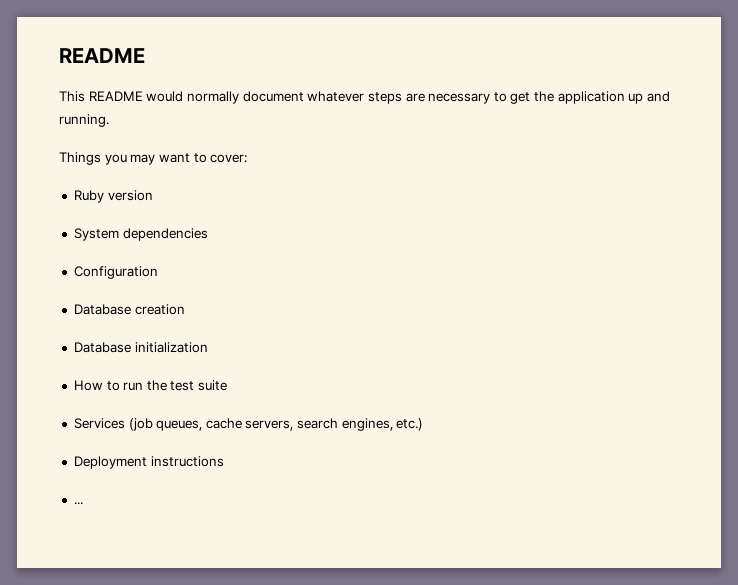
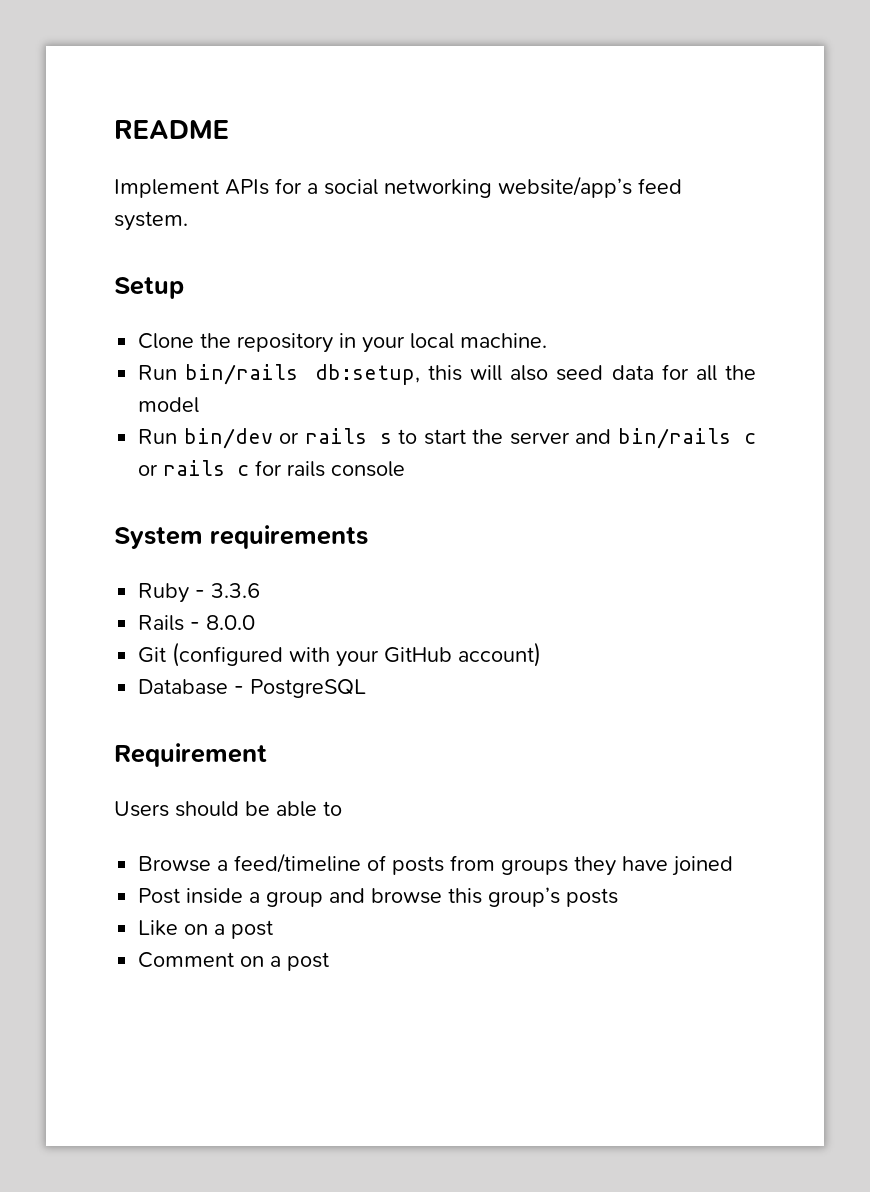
[59,91,671,104] [59,114,109,127] [59,152,248,165] [73,190,153,203] [73,228,208,241] [73,266,158,279] [73,304,185,315] [73,342,208,353] [73,380,228,391] [73,418,424,431] [73,456,224,469] [73,502,83,505] This README would normally document whatever steps are necessary to get the application up and running. // Things you may want to cover: // Ruby version // System dependencies // Configuration // Database creation // Database initialization // How to run the test suite // Services (job queues, cache servers, search engines, etc.) // Deployment instructions // ... -> [114,176,682,198] [114,211,188,231] [114,277,184,299] [138,333,548,353] [138,364,756,385] [138,397,200,413] [138,428,756,449] [138,460,406,477] [114,525,368,549] [138,583,261,603] [138,615,256,631] [138,642,542,667] [138,679,367,698] [114,743,267,767] [114,801,342,817] [138,853,734,876] [138,887,619,907] [138,920,274,939] [138,952,330,971] Implement APIs for a social networking website/app’s feed system. // Setup // Clone the repository in your local machine. // Run bin/rails db:setup, this will also seed data for all the model // Run bin/dev or rails s to start the server and bin/rails c or rails c for rails console // System requirements // Ruby - 3.3.6 // Rails - 8.0.0 // Git (configured with your GitHub account) // Database - PostgreSQL // Requirement // Users should be able to // Browse a feed/timeline of posts from groups they have joined // Post inside a group and browse this group’s posts // Like on a post // Comment on a post

